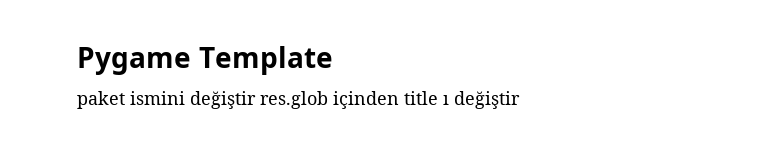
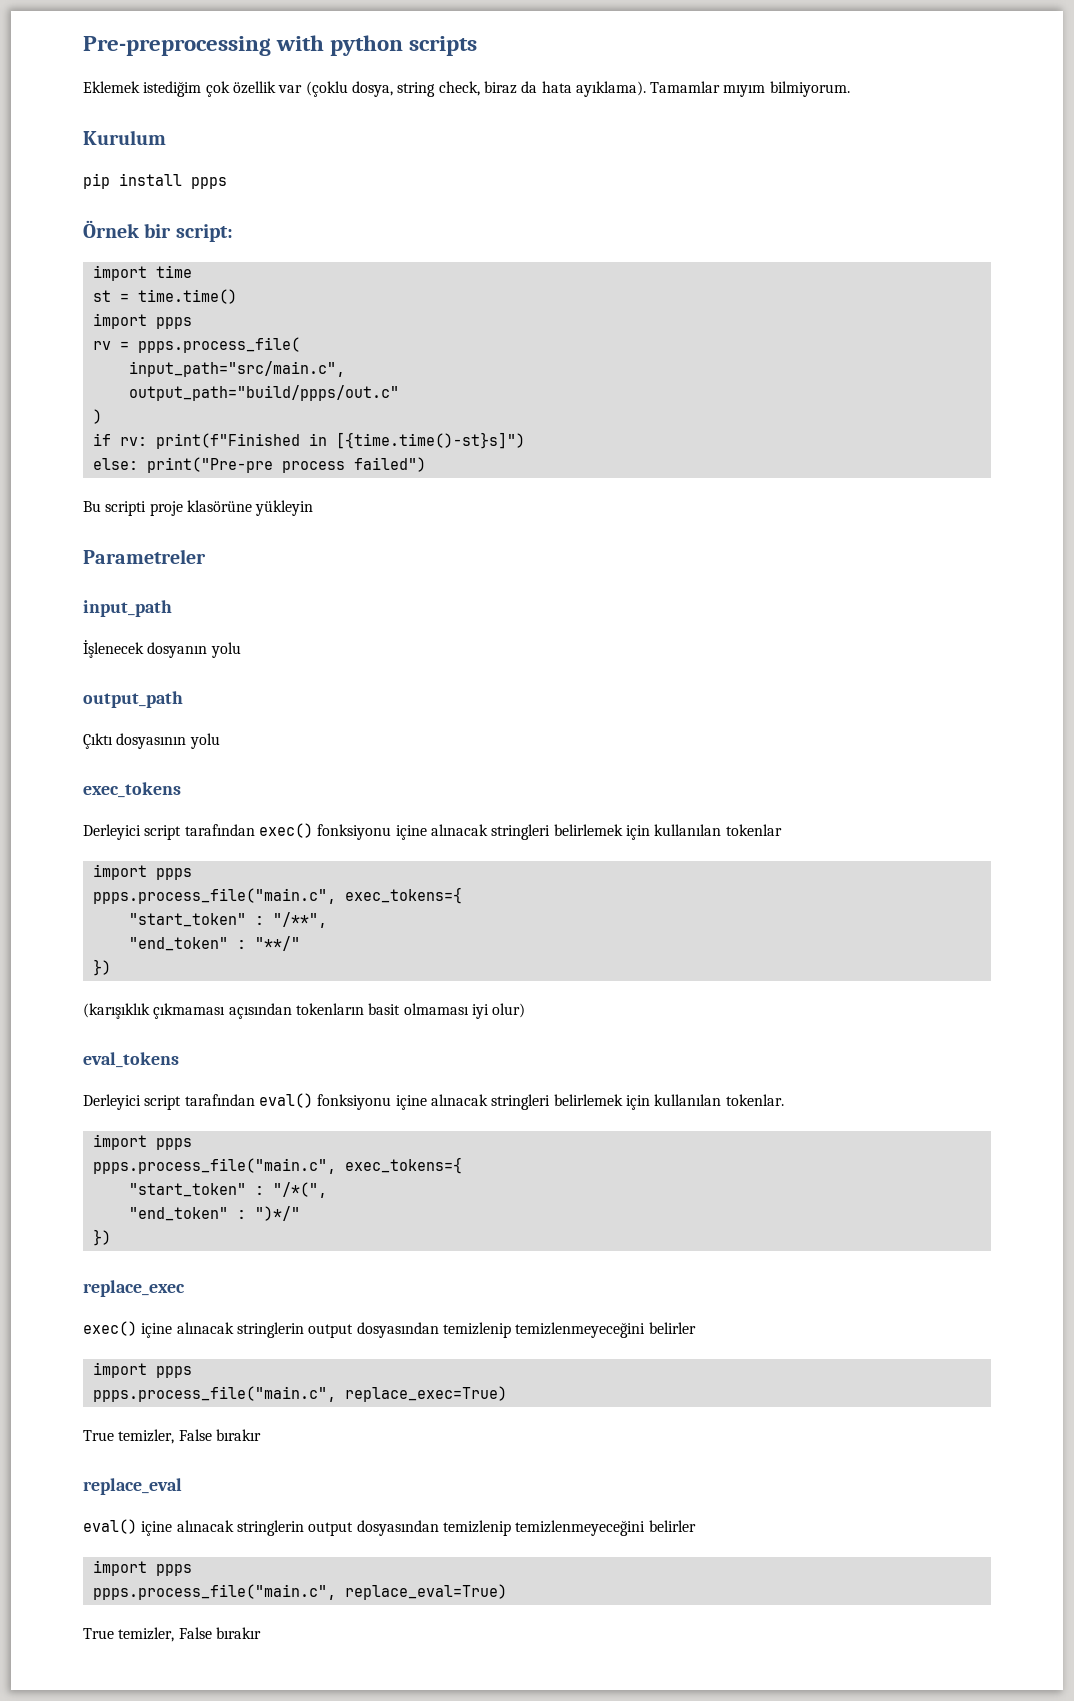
[77,46,333,75] [77,91,520,109] Pygame Template // paket ismini değiştir res.glob içinden title ı değiştir -> [83,35,478,56] [83,81,850,97] [83,130,166,145] [83,173,227,189] [83,220,233,242] [92,265,192,281] [92,289,237,304] [92,313,192,329] [92,337,300,353] [128,361,345,377] [128,385,399,401] [92,409,102,424] [92,432,525,449] [92,457,426,473] [83,500,314,516] [83,549,206,564] [83,600,172,617] [83,640,241,658] [83,691,183,708] [83,733,220,749] [83,782,181,798] [83,823,782,840] [92,864,192,880] [92,887,462,904] [128,912,327,928] [128,936,300,951] [92,959,111,976] [83,1003,526,1019] [83,1052,179,1068] [83,1093,784,1110] [92,1134,192,1150] [92,1157,462,1174] [128,1182,327,1198] [128,1206,300,1221] [92,1229,111,1246] [83,1280,185,1297] [83,1321,696,1338] [92,1362,192,1378] [92,1386,507,1402] [83,1429,261,1444] [83,1478,182,1495] [83,1519,696,1536] [92,1560,192,1576] [92,1584,507,1600] [83,1627,261,1642] Pre-preprocessing with python scripts // Eklemek istediğim çok özellik var (çoklu dosya, string check, biraz da hata ayıklama). Tamamlar mıyım bilmiyorum. // Kurulum // pip install ppps // Örnek bir script: // import time // st = time.time() // import ppps // rv = ppps.process_file( // input_path="src/main.c", // output_path="build/ppps/out.c" // ) // if rv: print(f"Finished in [{time.time()-st}s]") // else: print("Pre-pre process failed") // Bu scripti proje klasörüne yükleyin // Parametreler // input_path // İşlenecek dosyanın yolu // output_path // Çıktı dosyasının yolu // exec_tokens // Derleyici script tarafından exec() fonksiyonu içine alınacak stringleri belirlemek için kullanılan tokenlar // import ppps // ppps.process_file("main.c", exec_tokens={ // "start_token" : "/**", // "end_token" : "**/" // }) // (karışıklık çıkmaması açısından tokenların basit olmaması iyi olur) // eval_tokens // Derleyici script tarafından eval() fonksiyonu içine alınacak stringleri belirlemek için kullanılan tokenlar. // import ppps // ppps.process_file("main.c", exec_tokens={ // "start_token" : "/*(", // "end_token" : ")*/" // }) // replace_exec // exec() içine alınacak stringlerin output dosyasından temizlenip temizlenmeyeceğini belirler // import ppps // ppps.process_file("main.c", replace_exec=True) // True temizler, False bırakır // replace_eval // eval() içine alınacak stringlerin output dosyasından temizlenip temizlenmeyeceğini belirler // import ppps // ppps.process_file("main.c", replace_eval=True) // True temizler, False bırakır

